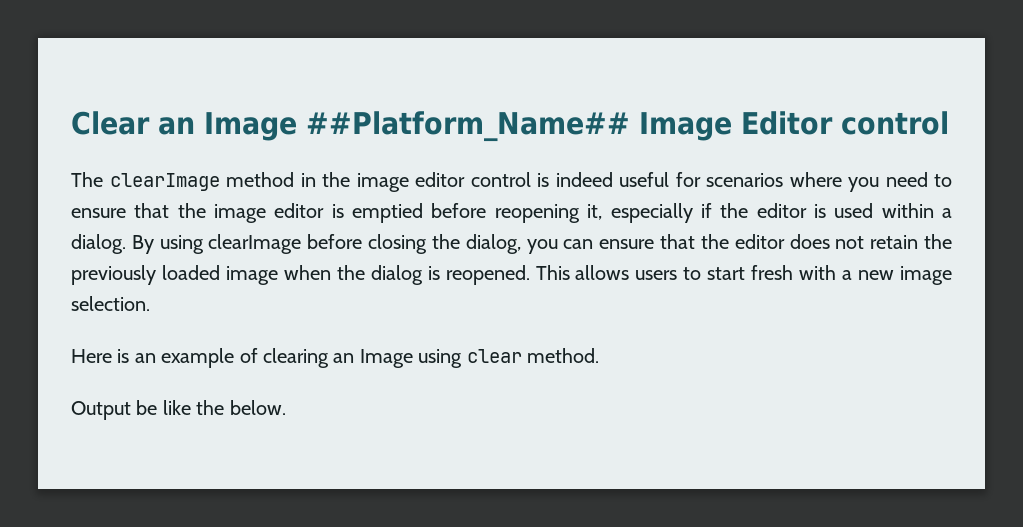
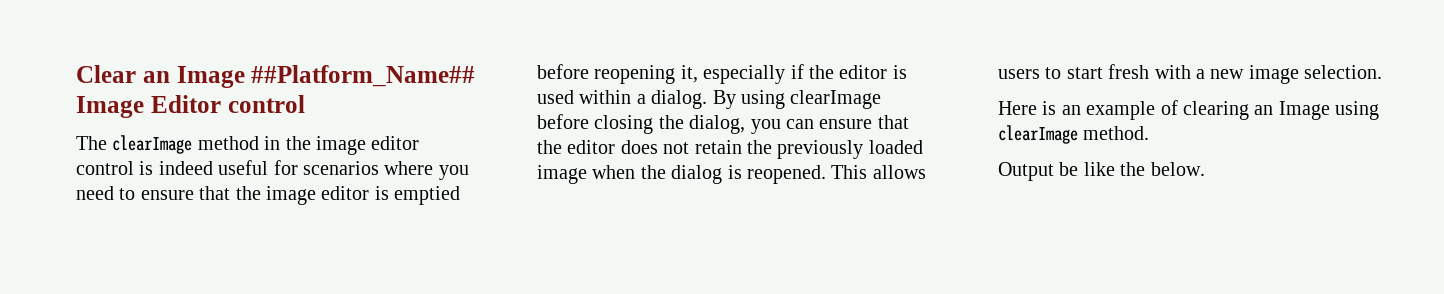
[466,349,522,363] clear -> [998,125,1078,144] clearImage

